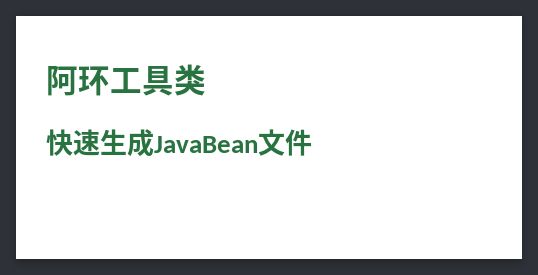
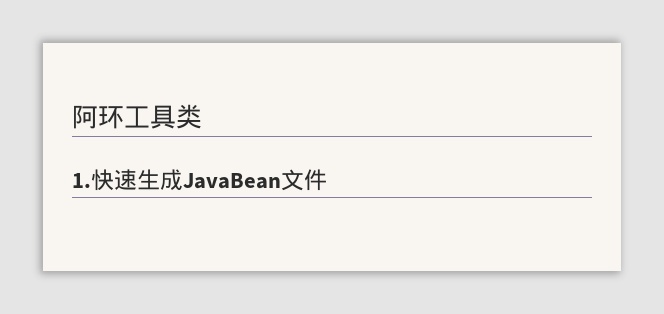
(206, 80) none -> [72,173,91,188] 1.

